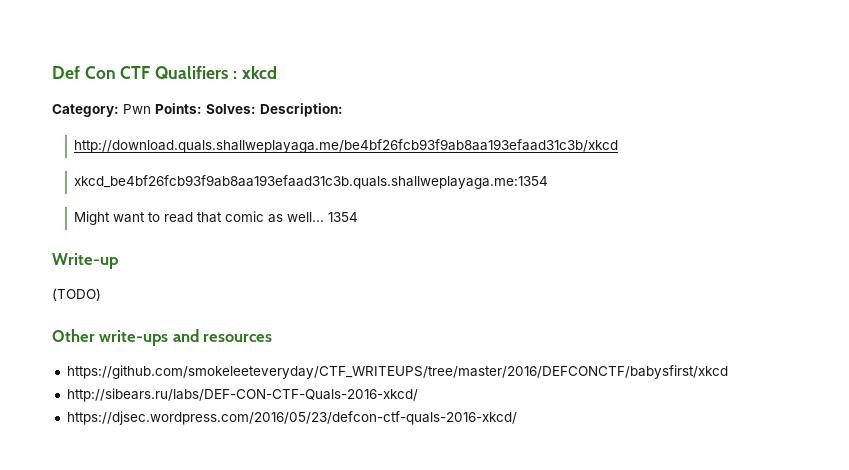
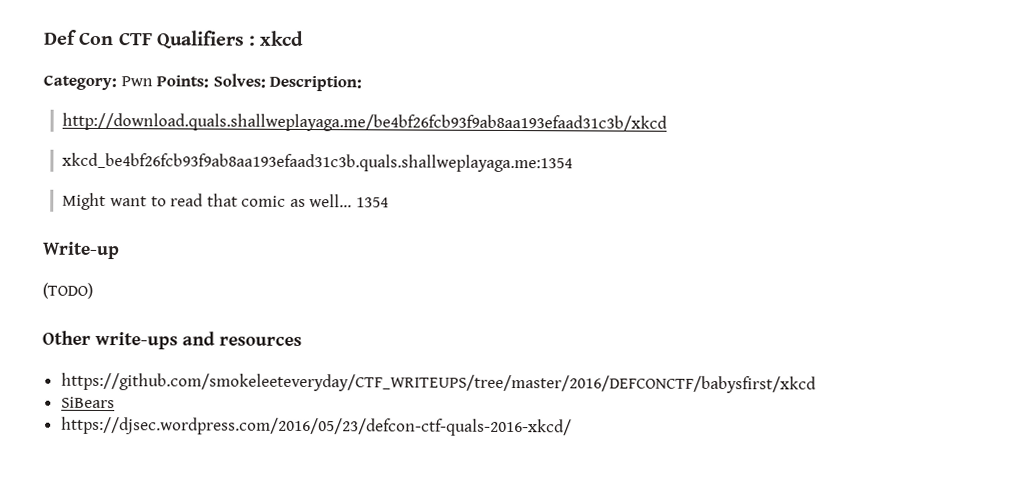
[66,388,418,402] http://sibears.ru/labs/DEF-CON-CTF-Quals-2016-xkcd/ -> [60,396,115,409] SiBears

